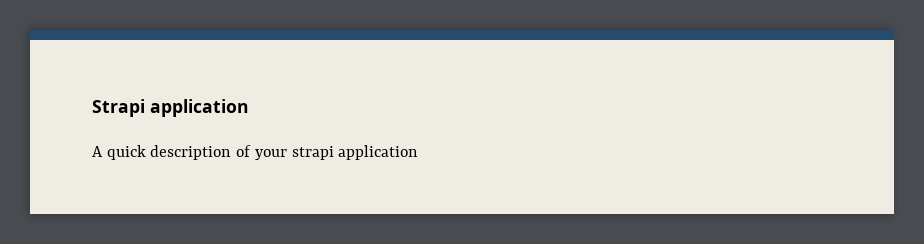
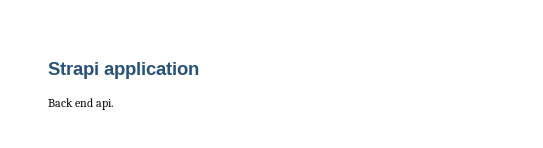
[92,145,419,160] A quick description of your strapi application -> [48,98,114,110] Back end api.

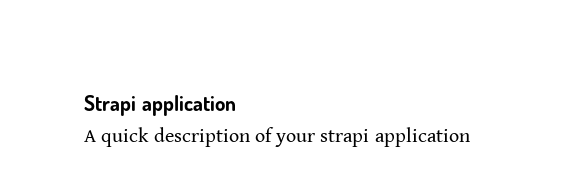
[48,98,114,110] Back end api. -> [84,127,470,147] A quick description of your strapi application

